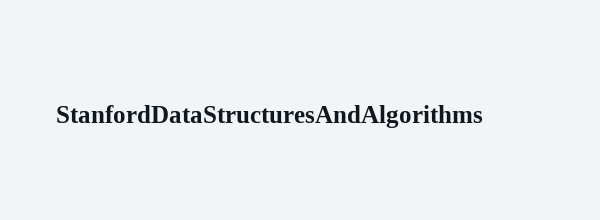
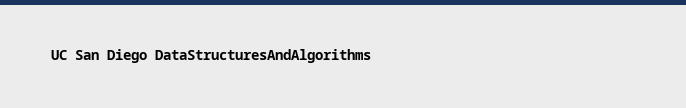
[56,105,483,128] StanfordDataStructuresAndAlgorithms -> [51,49,371,63] UC San Diego DataStructuresAndAlgorithms

